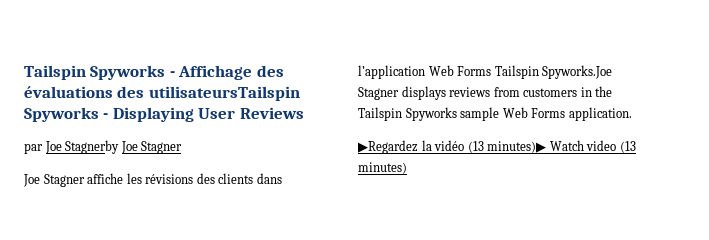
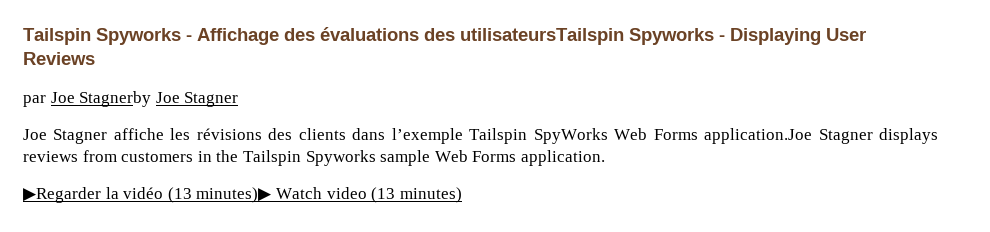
[358,65,613,79] l’application Web Forms Tailspin Spyworks.Joe -> [391,128,813,144] l’exemple Tailspin SpyWorks Web Forms application.Joe
[358,140,418,154] ▶Regardez -> [23,187,101,203] ▶Regarder

